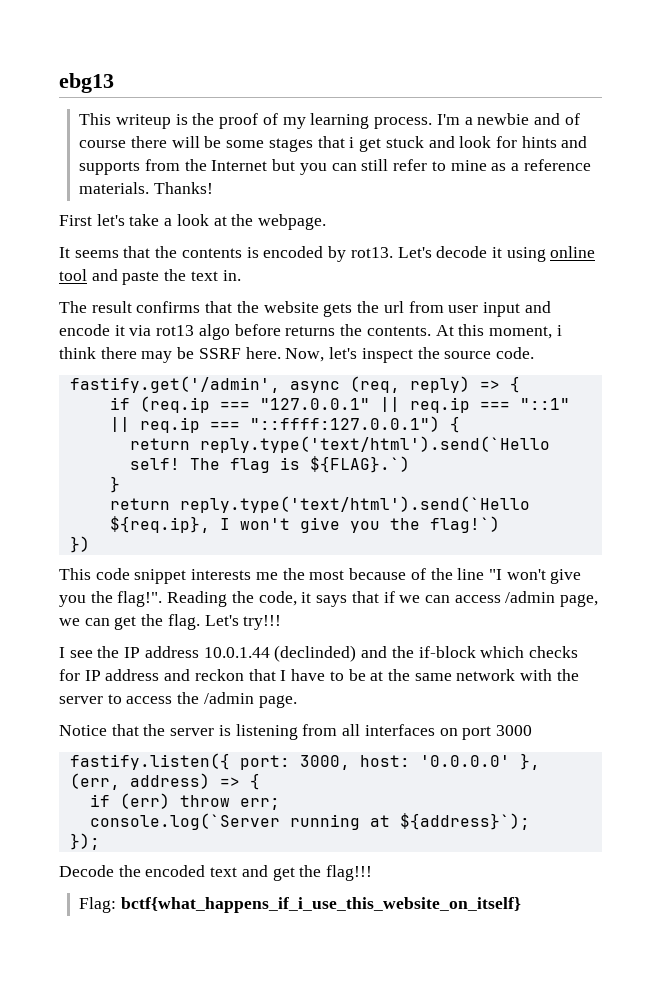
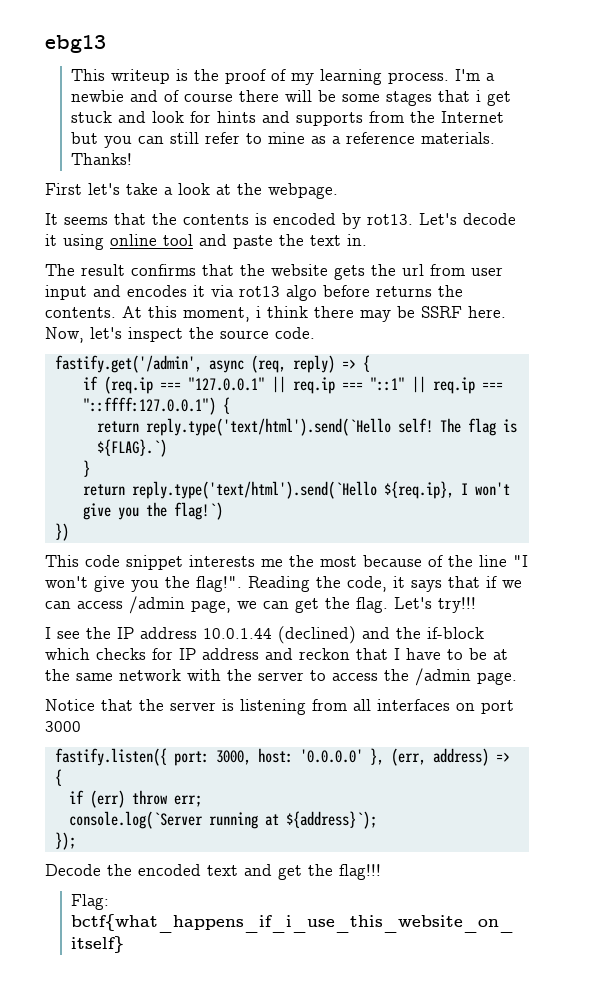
[59,324,110,336] encode -> [127,285,187,297] encodes
[274,645,357,662] (declinded) -> [278,626,356,644] (declined)

